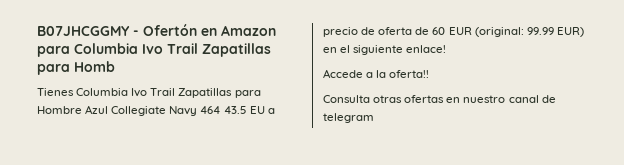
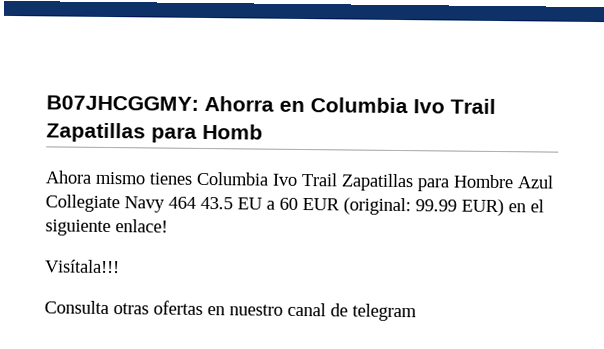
[37,24,276,36] [37,46,70,57] B07JHCGGMY - Ofertón en Amazon para -> [46,95,305,113] B07JHCGGMY: Ahorra en
[37,88,74,96] Tienes -> [45,170,193,185] Ahora mismo tienes
[323,27,430,37] precio de oferta de -> (275, 205) none
[323,69,430,78] Accede a la oferta!! -> [44,259,120,274] Visítala!!!

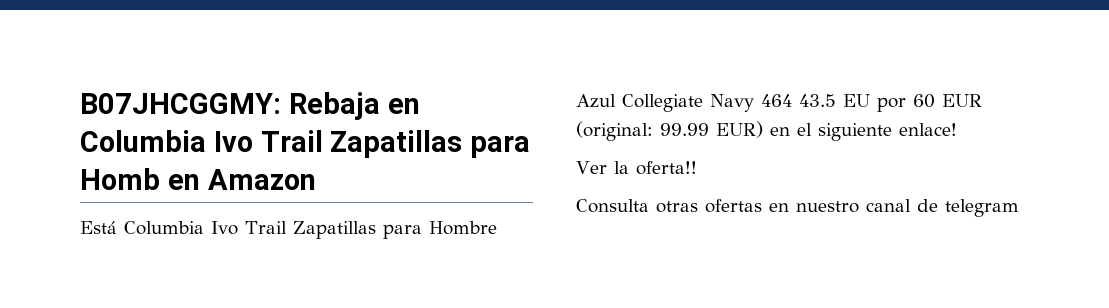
[204,95,274,112] Ahorra -> [288,92,380,120] Rebaja
[45,170,193,185] // Ahora mismo tienes -> [167,169,316,190] [80,221,117,234] en Amazon // Está
[266,200,275,210] a -> [877,97,906,112] por
[44,259,120,274] Visítala!!! -> [576,161,697,175] Ver la oferta!!

